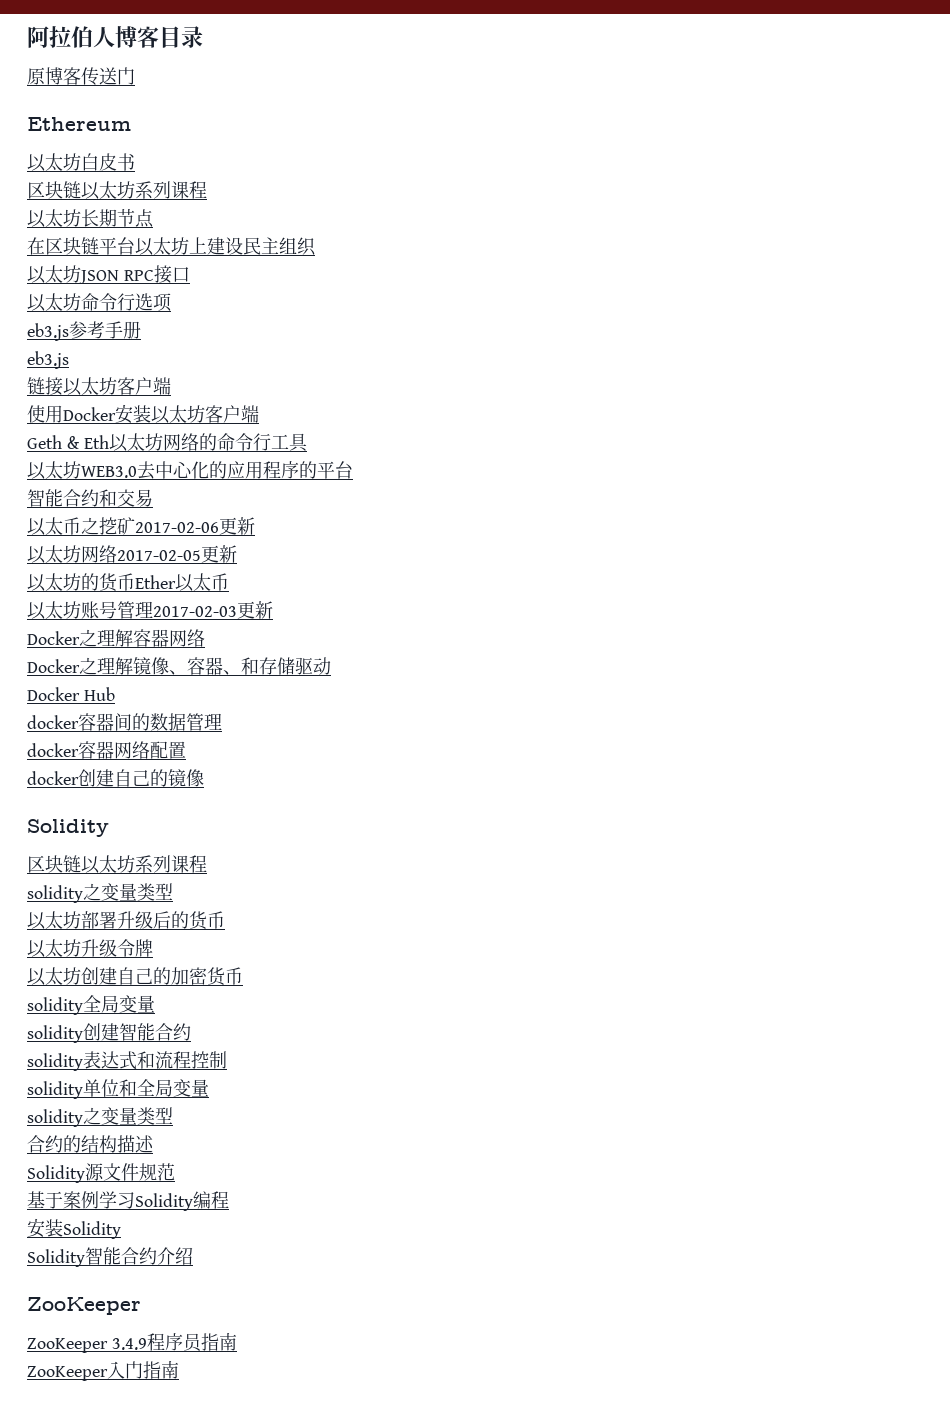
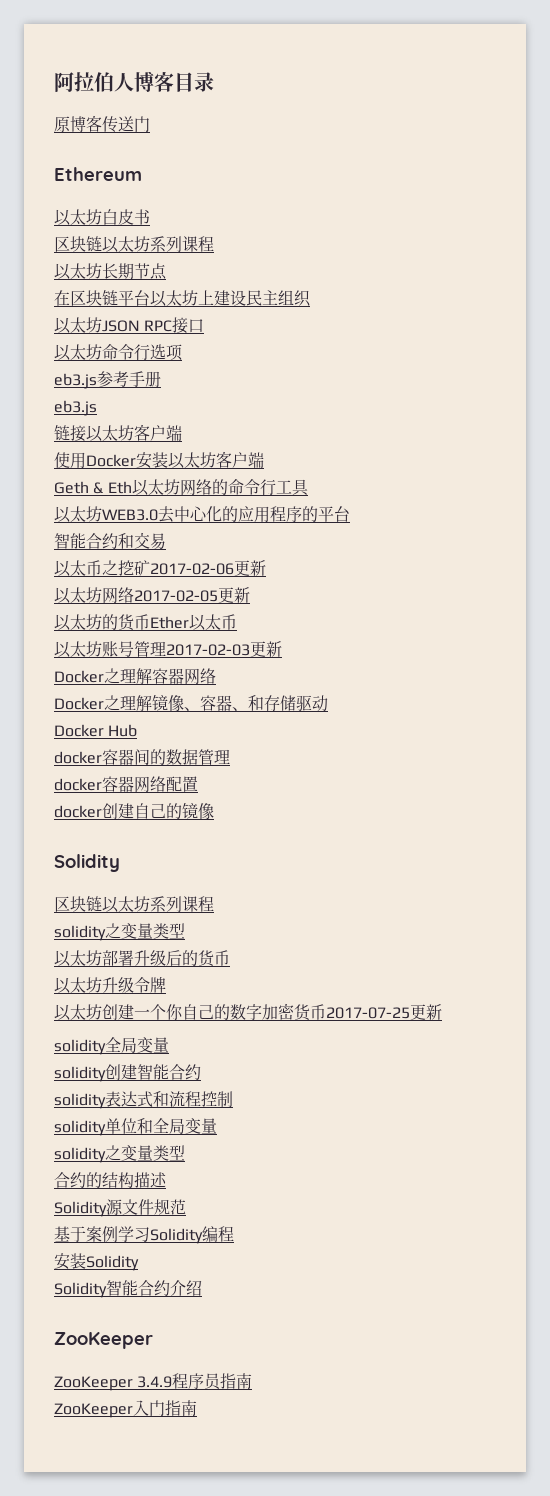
[117,967,171,985] 自己的 -> [134,1004,262,1020] 一个你自己的数字
(243, 976) none -> [326,1004,442,1020] 2017-07-25更新

